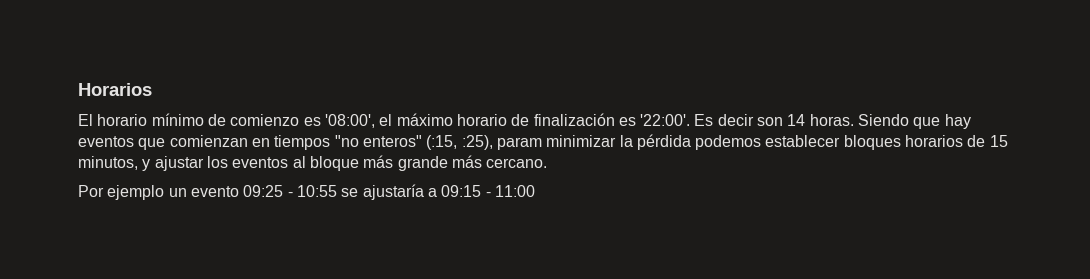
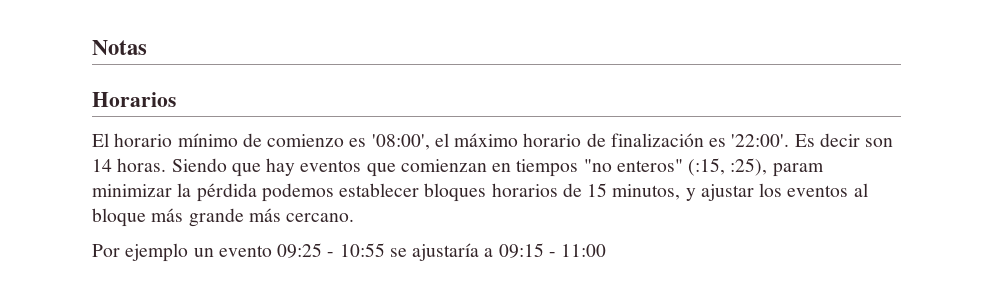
(78, 89) none -> [92,40,147,55] Notas //

